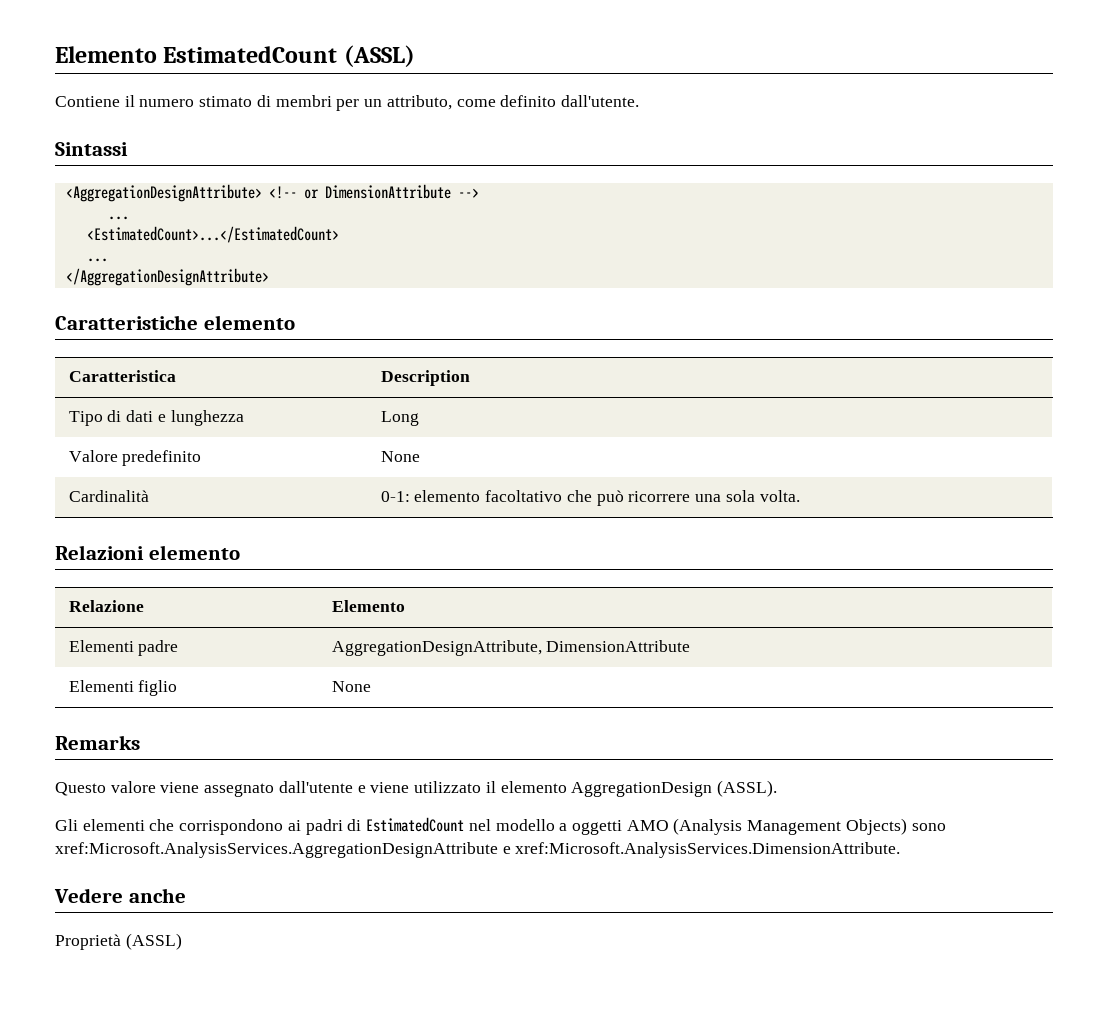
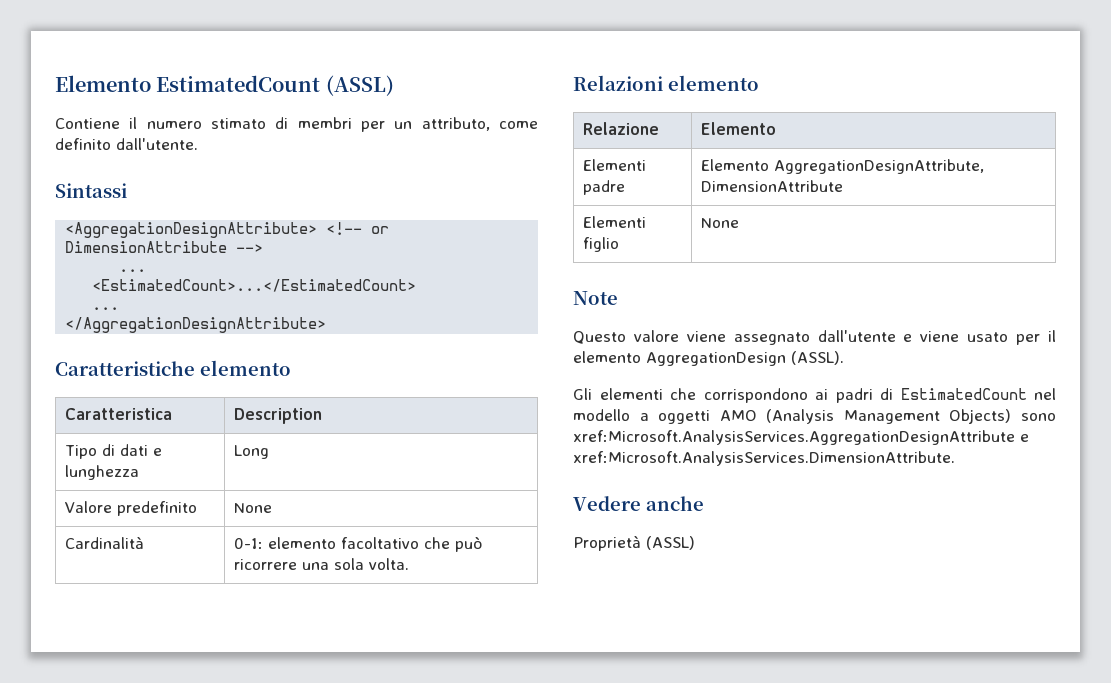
(179, 648) none -> [701,159,770,171] Elemento
[55,735,140,750] Remarks -> [573,291,618,305] Note
[414,781,482,793] utilizzato -> [967,332,1041,345] usato per

